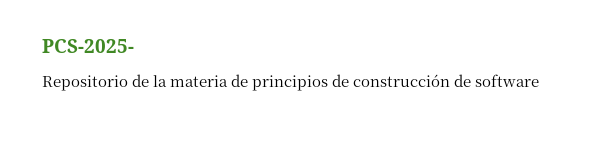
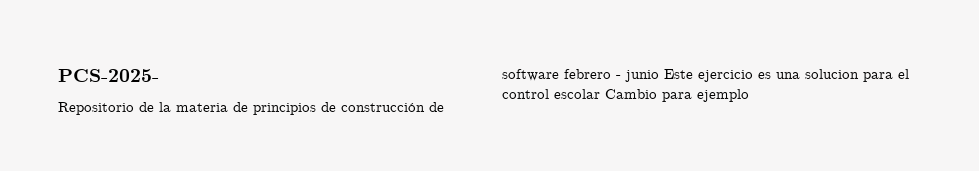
(540, 80) none -> [564,69,909,82] [502,89,749,102] febrero - junio Este ejercicio es una solucion para el control escolar Cambio para ejemplo

